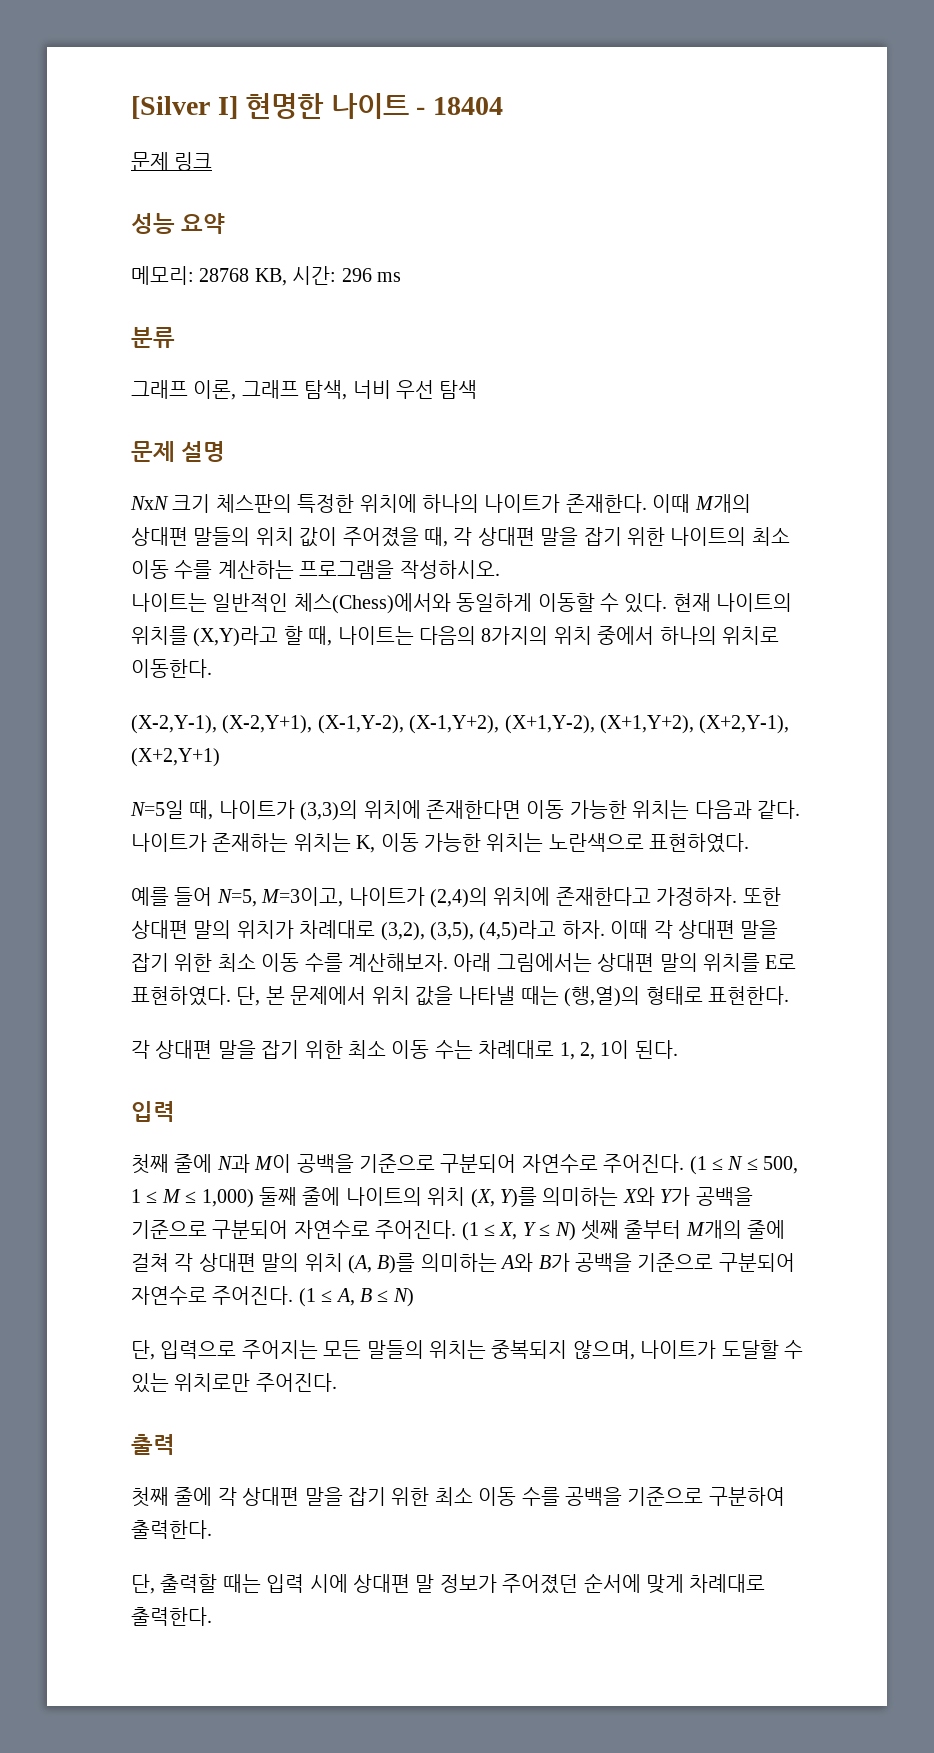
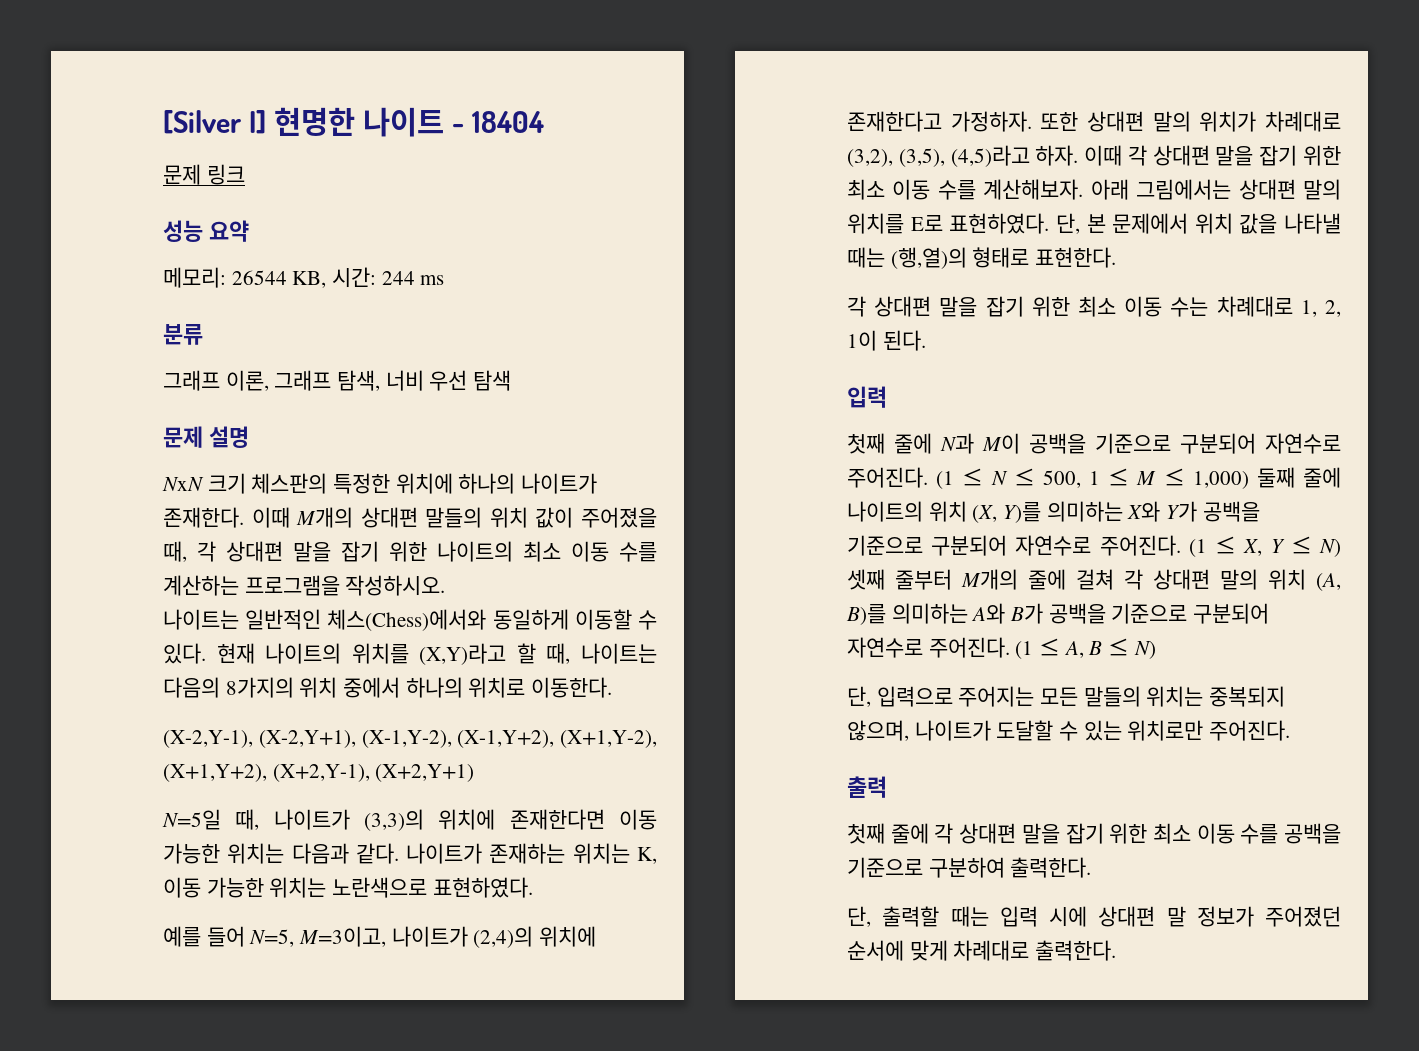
[199,268,250,282] 28768 -> [231,270,287,285] 26544
[341,268,372,282] 296 -> [381,271,415,285] 244

